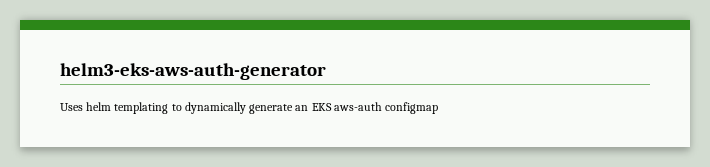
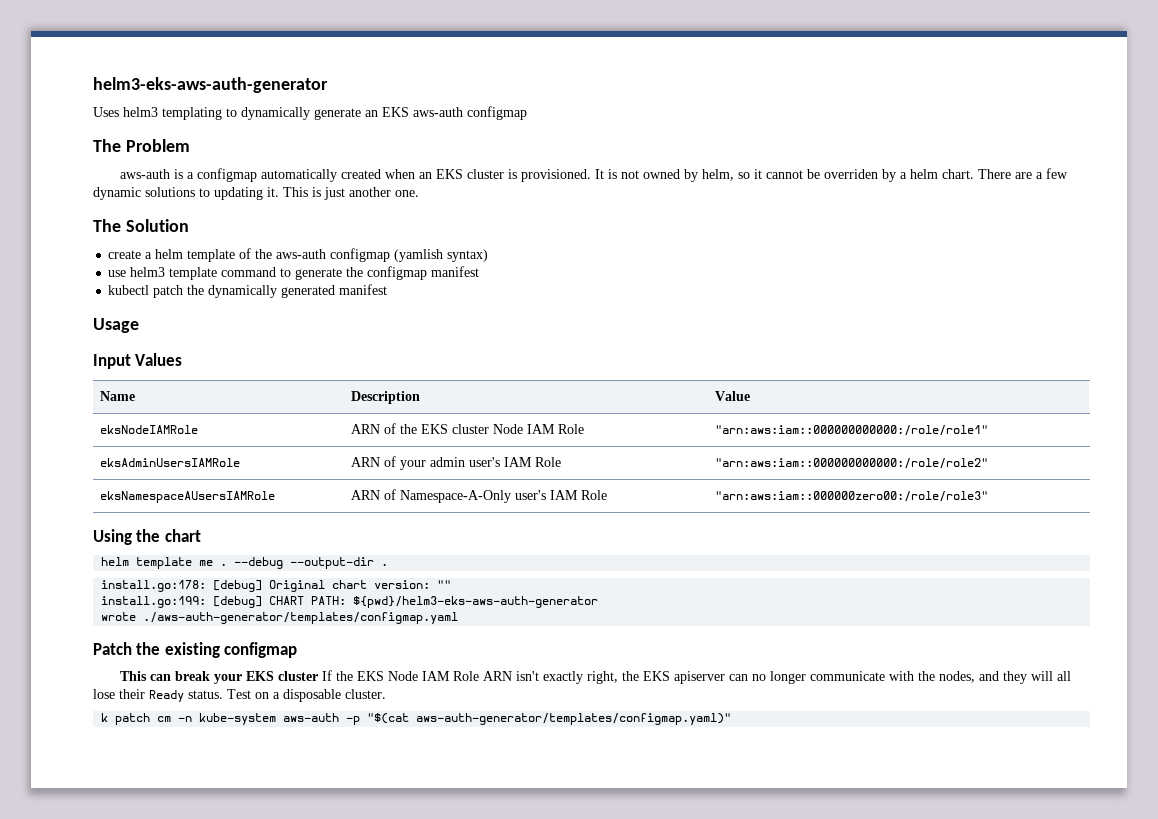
[86,102,112,111] helm -> [123,107,158,117] helm3
(439, 108) none -> [93,139,190,152] [119,168,1068,182] [93,187,419,200] [93,219,189,232] [108,248,489,262] [108,266,480,280] [108,284,388,298] [93,318,139,333] [93,353,183,369] [99,391,135,401] [350,391,420,404] [714,391,750,401] [99,425,198,434] [350,423,584,434] [714,425,988,436] [99,458,240,467] [350,456,561,470] [714,458,988,469] [99,491,275,503] [350,489,607,503] [714,491,988,502] [93,529,201,545] [101,557,389,569] [101,580,452,592] [101,596,599,608] [101,612,459,624] [93,642,298,658] [119,670,1071,684] [93,689,386,702] [101,713,732,725] // The Problem // aws-auth is a configmap automatically created when an EKS cluster is provisioned. It is not owned by helm, so it cannot be overriden by a helm chart. There are a few dynamic solutions to updating it. This is just another one. // The Solution // create a helm template of the aws-auth configmap (yamlish syntax) // use helm3 template command to generate the configmap manifest // kubectl patch the dynamically generated manifest // Usage // Input Values // Name | Description | Value // eksNodeIAMRole | ARN of the EKS cluster Node IAM Role | "arn:aws:iam::000000000000:/role/role1" // eksAdminUsersIAMRole | ARN of your admin user's IAM Role | "arn:aws:iam::000000000000:/role/role2" // eksNamespaceAUsersIAMRole | ARN of Namespace-A-Only user's IAM Role | "arn:aws:iam::000000zero00:/role/role3" // Using the chart // helm template me . --debug --output-dir . // install.go:178: [debug] Original chart version: "" // install.go:199: [debug] CHART PATH: ${pwd}/helm3-eks-aws-auth-generator // wrote ./aws-auth-generator/templates/configmap.yaml // Patch the existing configmap // This can break your EKS cluster If the EKS Node IAM Role ARN isn't exactly right, the EKS apiserver can no longer communicate with the nodes, and they will all lose their Ready status. Test on a disposable cluster. // k patch cm -n kube-system aws-auth -p "$(cat aws-auth-generator/templates/configmap.yaml)"

